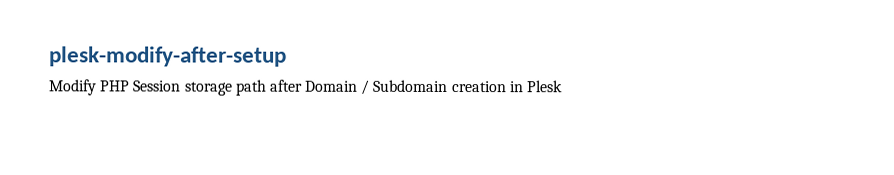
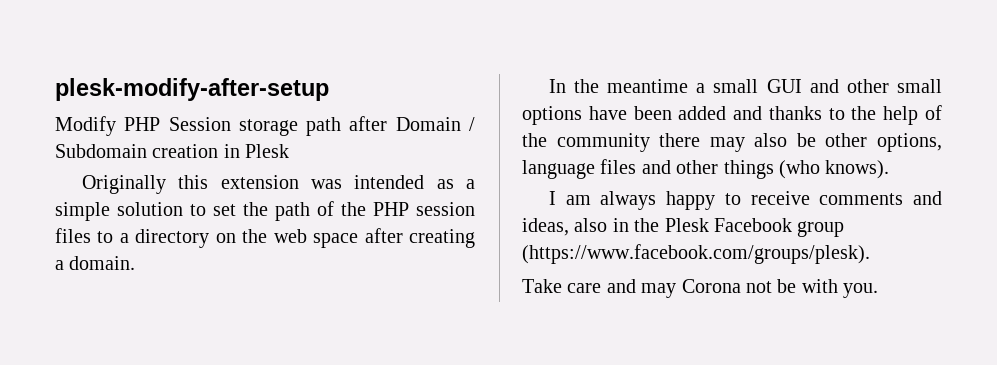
(564, 86) none -> [81,175,475,194] [55,201,475,221] [55,228,475,248] [55,256,136,270] [548,79,942,93] [522,105,942,125] [522,133,942,152] [522,159,890,179] [548,191,942,210] [522,218,845,237] [522,244,870,264] [522,279,879,298] // Originally this extension was intended as a simple solution to set the path of the PHP session files to a directory on the web space after creating a domain. // In the meantime a small GUI and other small options have been added and thanks to the help of the community there may also be other options, language files and other things (who knows). // I am always happy to receive comments and ideas, also in the Plesk Facebook group (https://www.facebook.com/groups/plesk). // Take care and may Corona not be with you.

